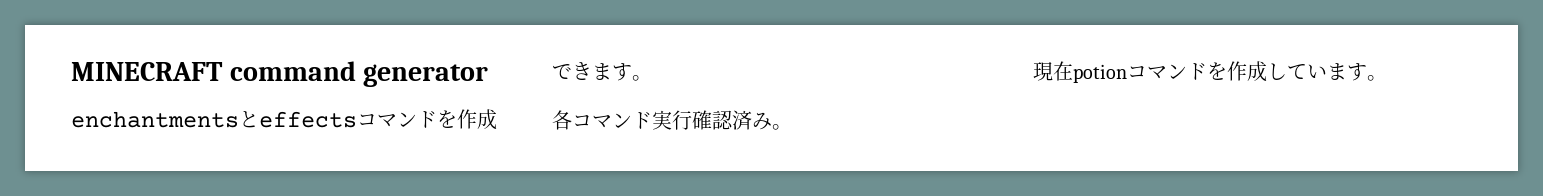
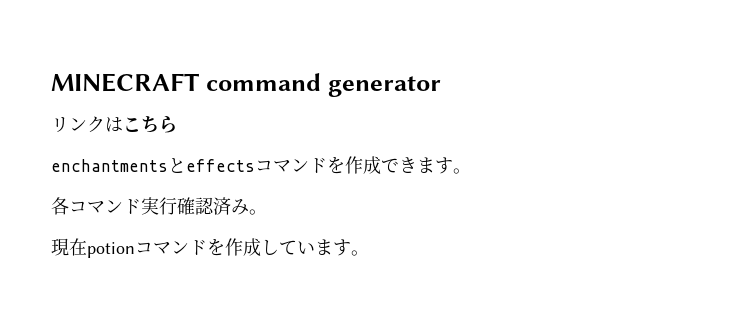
(489, 75) none -> [51,115,177,133] // リンクはこちら

